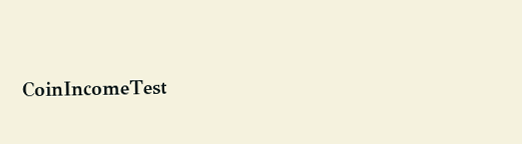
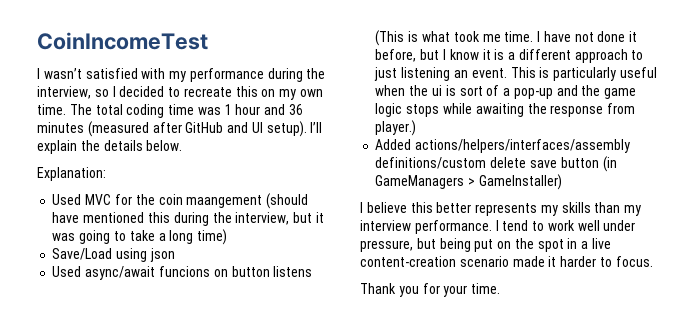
(168, 88) none -> [37,68,326,82] [37,86,324,100] [37,104,304,118] [37,121,323,137] [37,140,183,154] [37,167,106,181] [52,193,309,209] [52,212,324,226] [52,229,228,245] [52,248,175,262] [52,266,313,280] [375,30,638,46] [375,49,644,63] [374,67,657,81] [375,85,637,99] [375,103,636,117] [375,120,417,136] [375,139,631,153] [375,156,617,172] [375,174,562,190] [360,202,642,216] [360,220,636,234] [360,238,612,252] [360,256,653,267] [360,283,501,297] // I wasn’t satisfied with my performance during the interview, so I decided to recreate this on my own time. The total coding time was 1 hour and 36 minutes (measured after GitHub and UI setup). I’ll explain the details below. // Explanation: // Used MVC for the coin maangement (should have mentioned this during the interview, but it was going to take a long time) // Save/Load using json // Used async/await funcions on button listens (This is what took me time. I have not done it before, but I know it is a different approach to just listening an event. This is particularly useful when the ui is sort of a pop-up and the game logic stops while awaiting the response from player.) // Added actions/helpers/interfaces/assembly definitions/custom delete save button (in GameManagers > GameInstaller) // I believe this better represents my skills than my interview performance. I tend to work well under pressure, but being put on the spot in a live content-creation scenario made it harder to focus. // Thank you for your time.

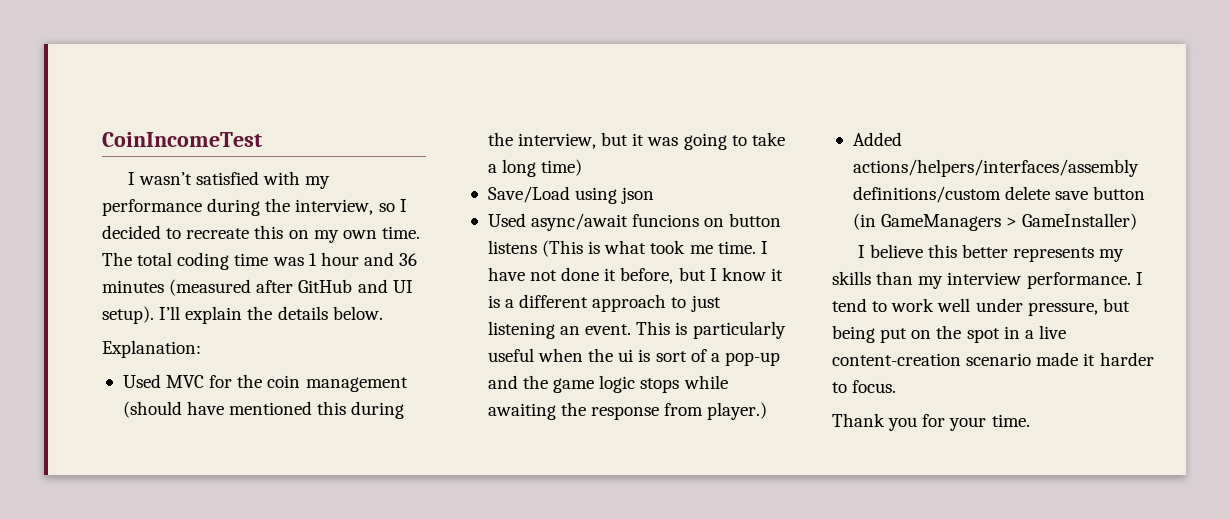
[186,195,263,208] maangement -> [305,377,408,392] management

